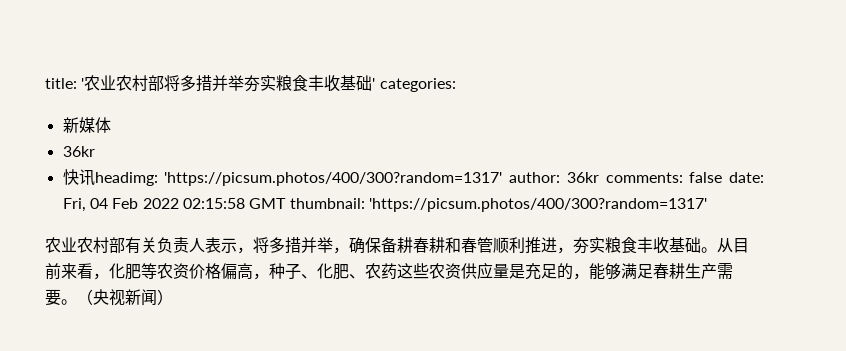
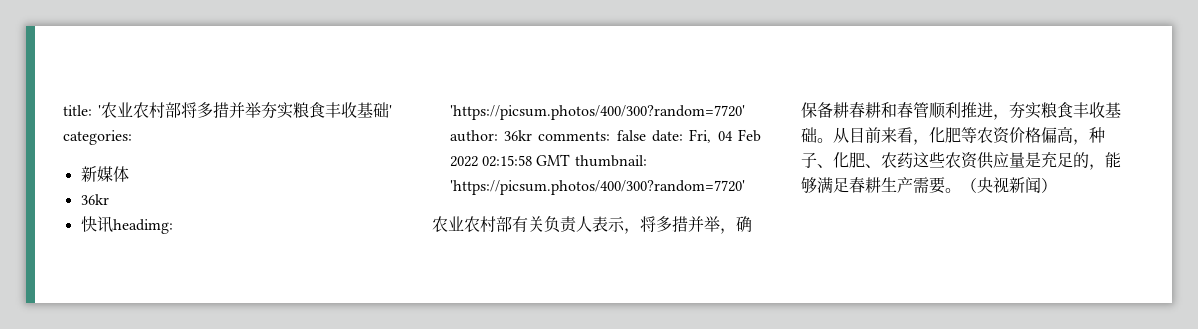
[164,172,503,186] 'https://picsum.photos/400/300?random=1317' -> [449,105,745,120] 'https://picsum.photos/400/300?random=7720'
[368,198,707,212] 'https://picsum.photos/400/300?random=1317' -> [449,180,745,195] 'https://picsum.photos/400/300?random=7720'

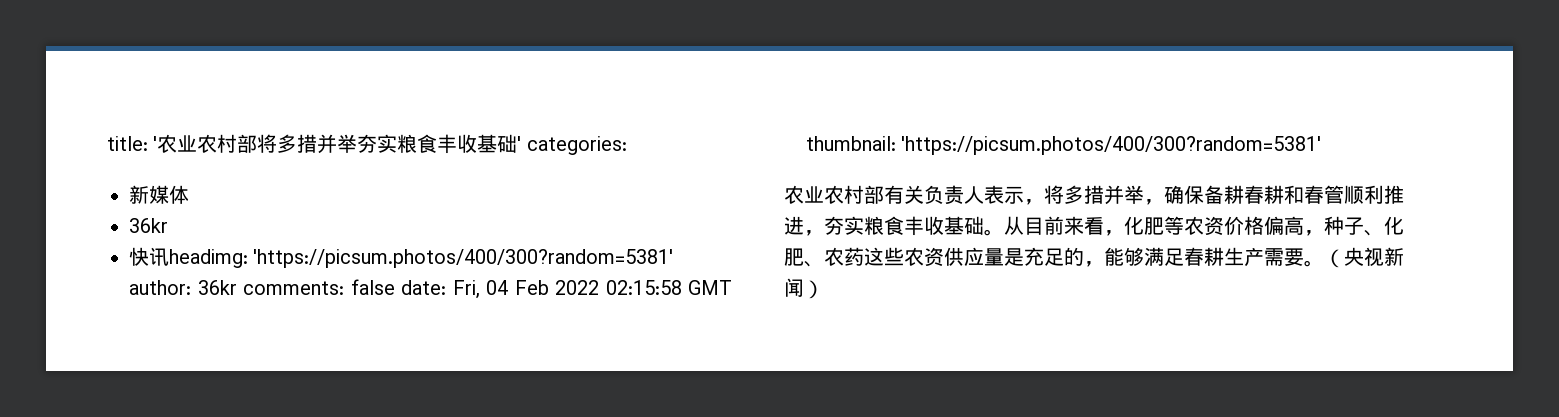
[449,105,745,120] 'https://picsum.photos/400/300?random=7720' -> [253,249,674,268] 'https://picsum.photos/400/300?random=5381'
[449,180,745,195] 'https://picsum.photos/400/300?random=7720' -> [901,136,1322,155] 'https://picsum.photos/400/300?random=5381'

